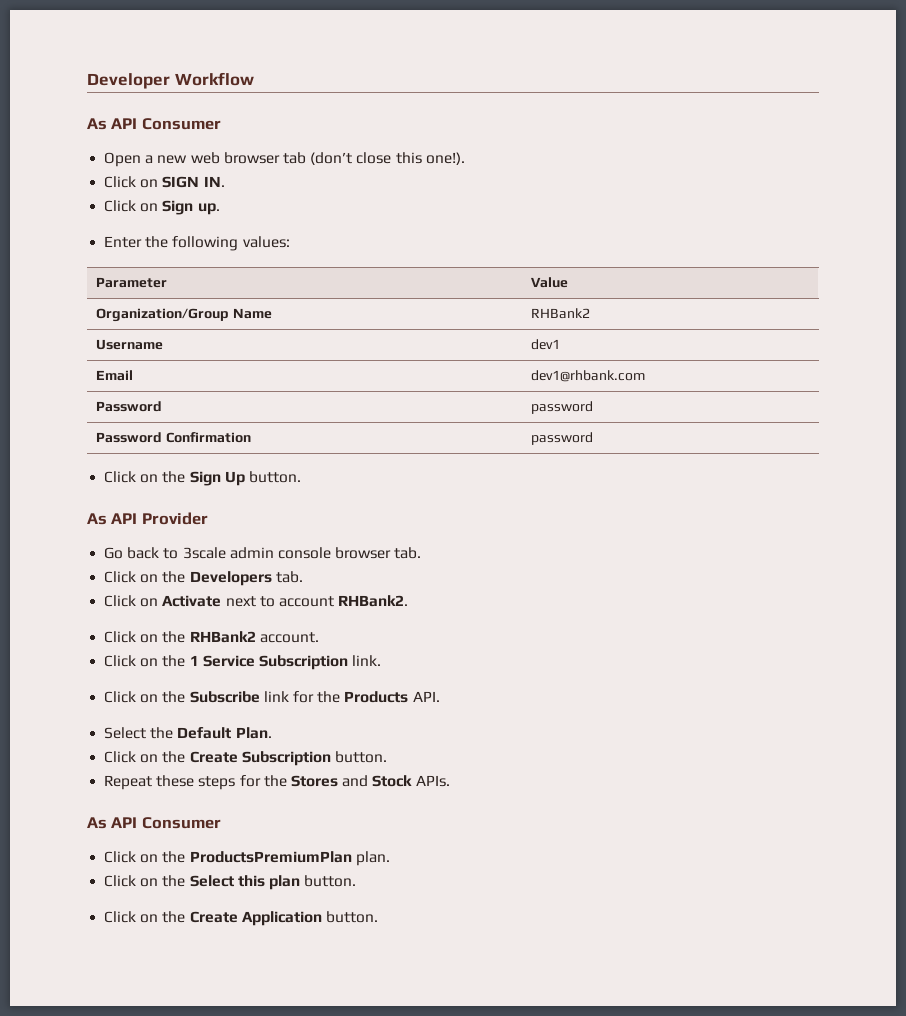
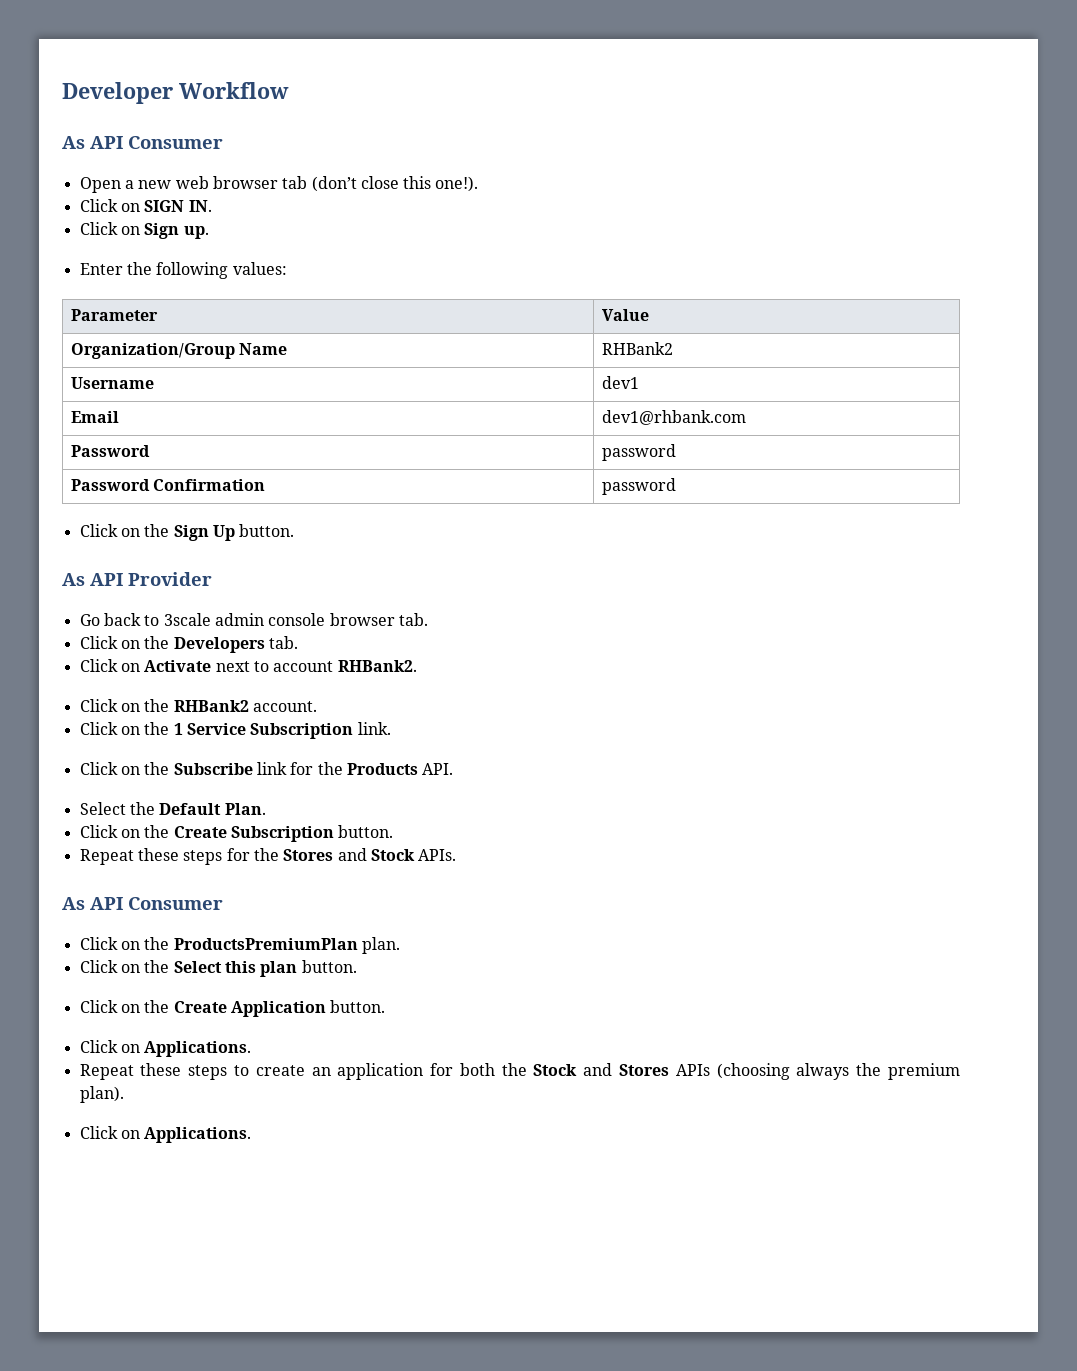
(378, 917) none -> [79,1040,252,1057] [79,1063,960,1080] [79,1086,124,1103] [79,1126,252,1143] // Click on Applications. // Repeat these steps to create an application for both the Stock and Stores APIs (choosing always the premium plan). // Click on Applications.

